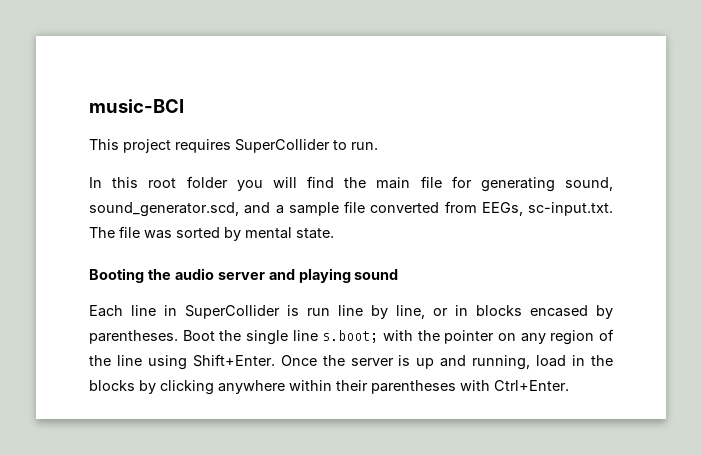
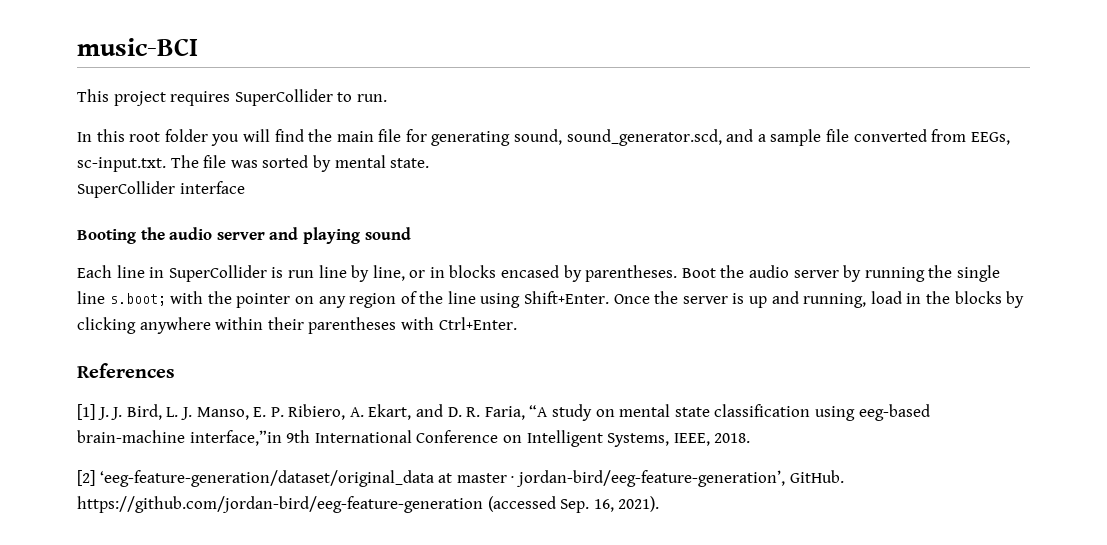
(334, 233) none -> [77,181,245,198] // SuperCollider interface
(242, 335) none -> [749,265,953,282] audio server by running the
(569, 385) none -> [77,363,175,378] [77,404,930,421] [77,430,751,447] [77,470,844,487] [77,496,660,513] // References // [1] J. J. Bird, L. J. Manso, E. P. Ribiero, A. Ekart, and D. R. Faria, “A study on mental state classification using eeg-based brain-machine interface,”in 9th International Conference on Intelligent Systems, IEEE, 2018. // [2] ‘eeg-feature-generation/dataset/original_data at master · jordan-bird/eeg-feature-generation’, GitHub. https://github.com/jordan-bird/eeg-feature-generation (accessed Sep. 16, 2021).

